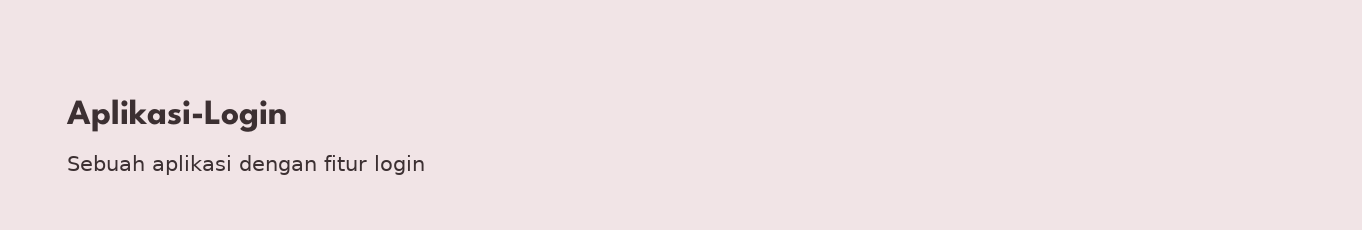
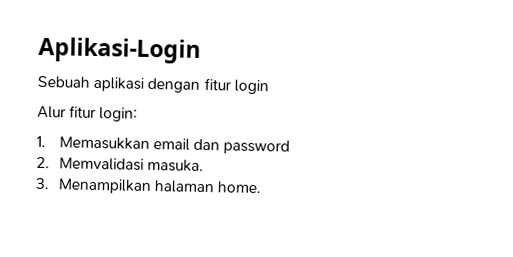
(425, 165) none -> [37,105,139,122] [36,135,291,155] [36,156,205,173] [35,177,262,195] // Alur fitur login: // 1. Memasukkan email dan password // 2. Memvalidasi masuka. // 3. Menampilkan halaman home.

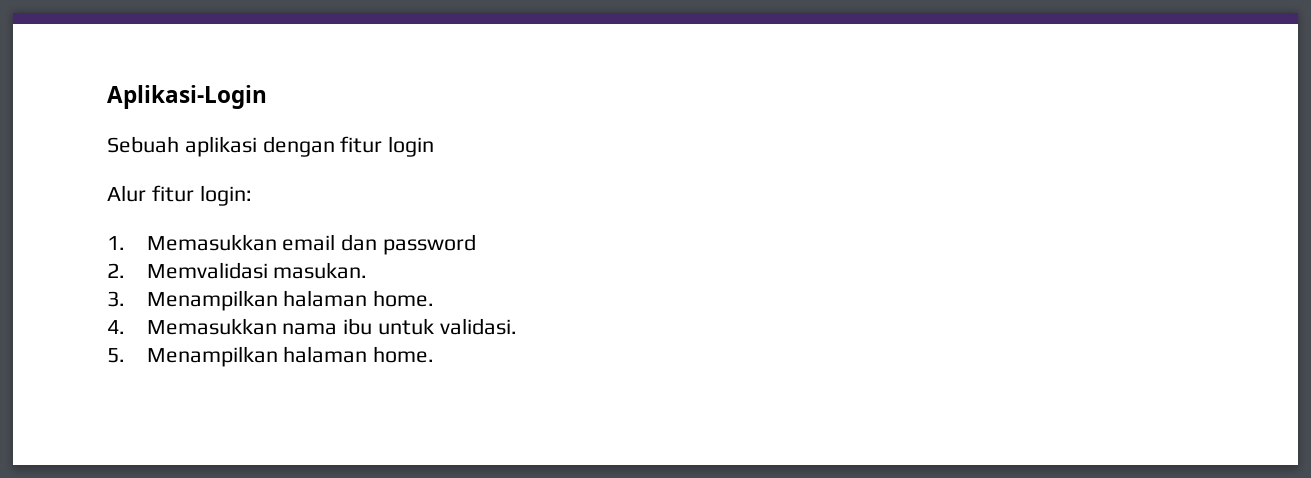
[147,158,205,173] masuka. -> [273,262,368,279] masukan.
(262, 187) none -> [107,318,517,335] [107,346,435,367] // 4. Memasukkan nama ibu untuk validasi. // 5. Menampilkan halaman home.

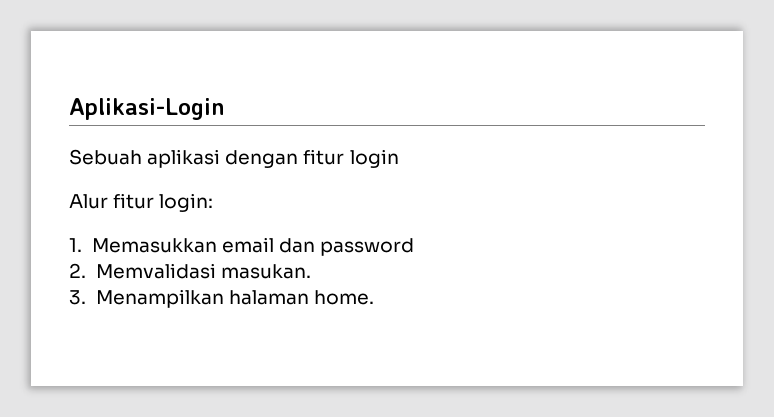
[107,318,517,335] [107,346,435,367] // 4. Memasukkan nama ibu untuk validasi. // 5. Menampilkan halaman home. -> (374, 297) none

